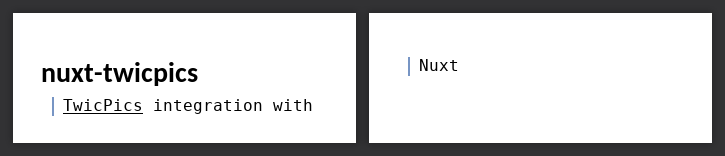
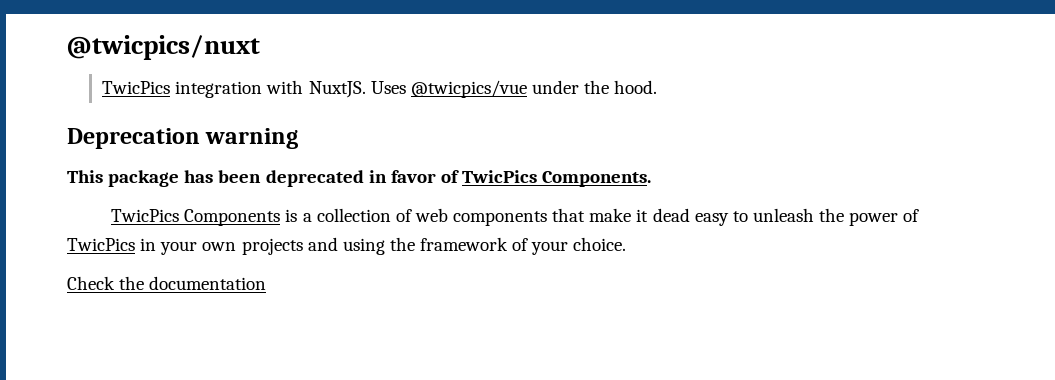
[41,62,198,86] nuxt-twicpics -> [67,35,260,60] @twicpics/nuxt
[418,59,459,71] Nuxt -> [308,80,658,98] [67,128,299,149] [67,170,652,187] [111,208,920,226] [67,237,627,255] [67,276,267,290] NuxtJS. Uses @twicpics/vue under the hood. // Deprecation warning // This package has been deprecated in favor of TwicPics Components. // TwicPics Components is a collection of web components that make it dead easy to unleash the power of TwicPics in your own projects and using the framework of your choice. // Check the documentation

